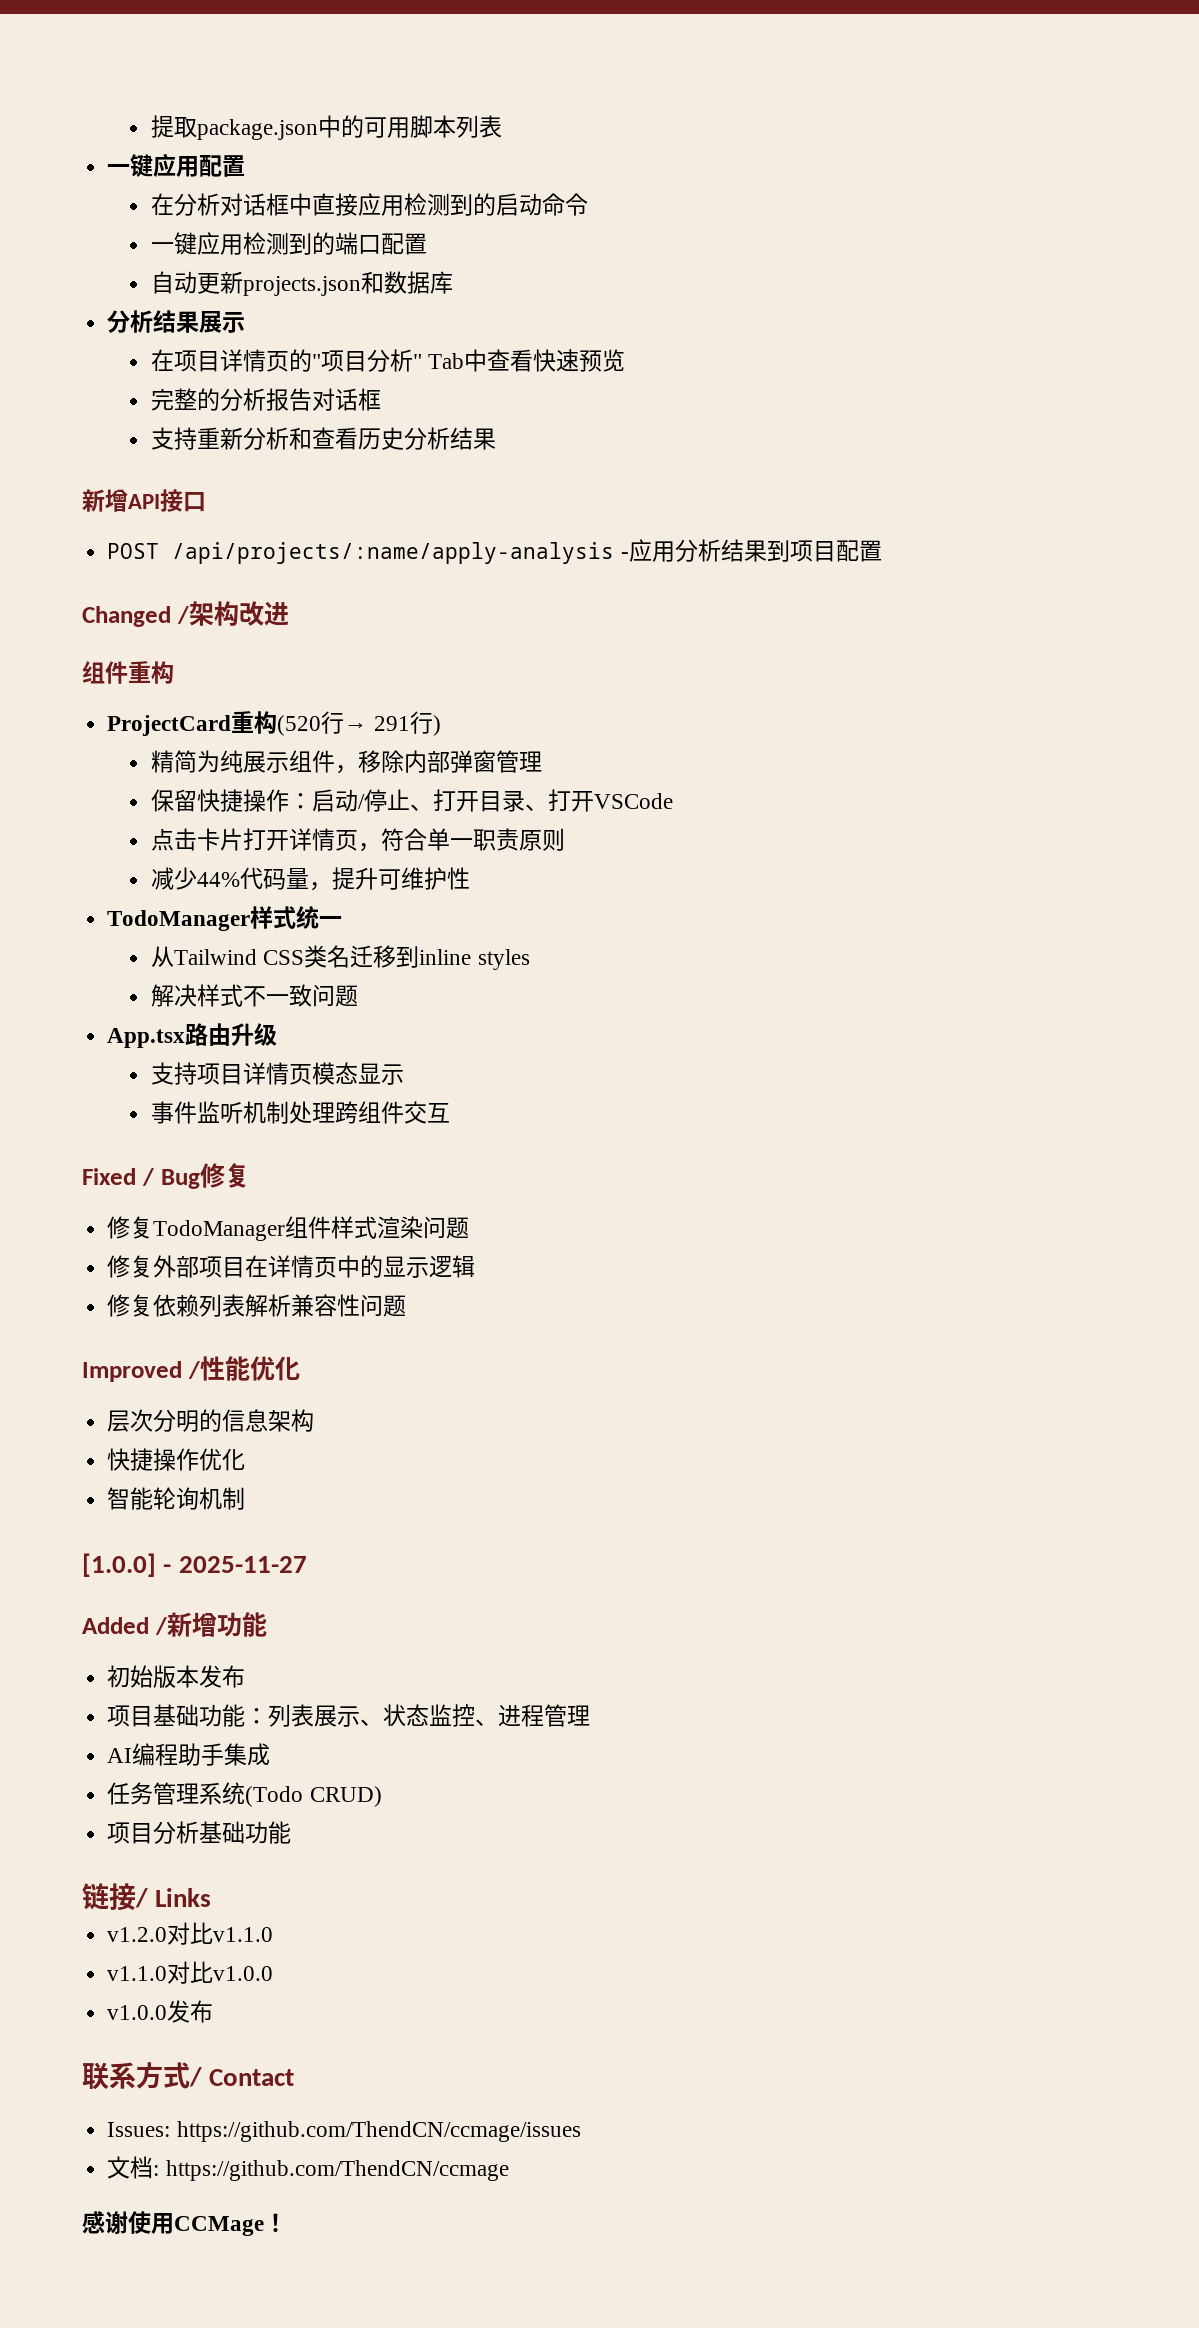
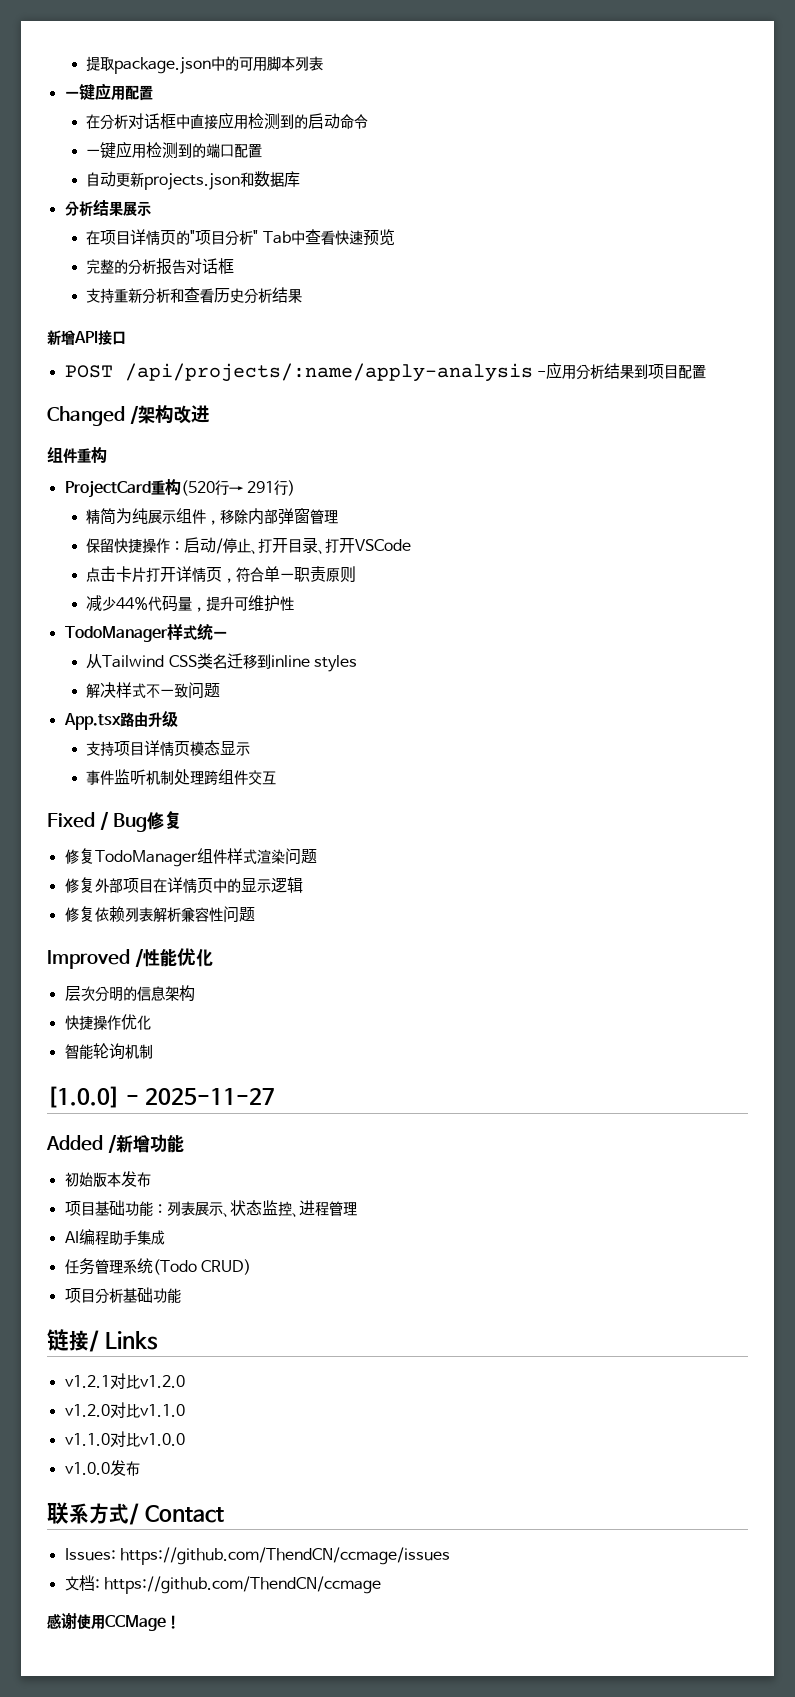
(212, 1897) none -> [64,1373,185,1389] // v1.2.1对比v1.2.0

